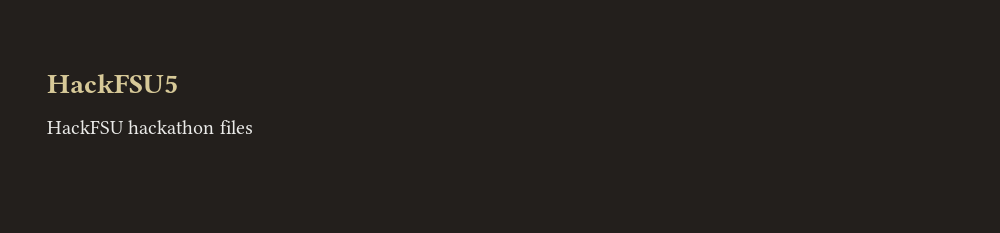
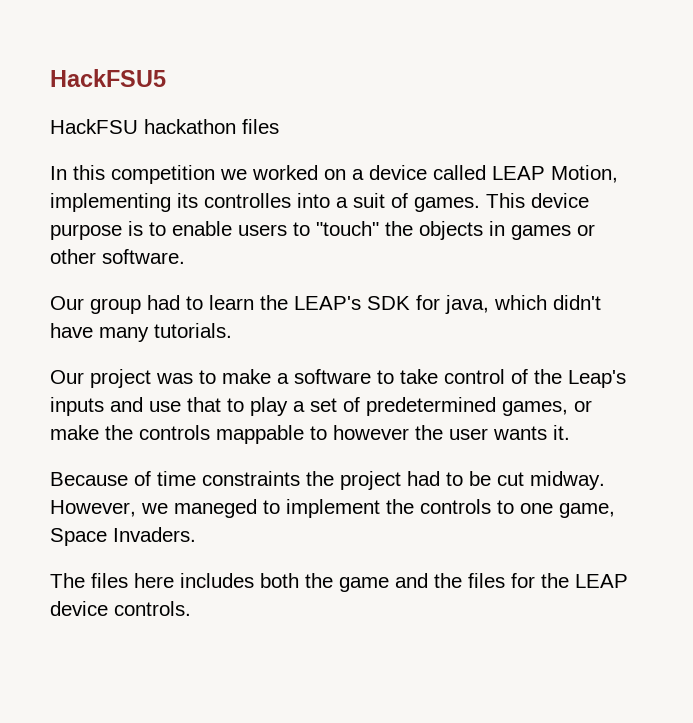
(253, 127) none -> [50,165,618,184] [50,193,589,212] [50,221,595,240] [50,249,185,264] [50,295,601,314] [50,323,232,342] [50,369,626,388] [50,397,592,416] [50,425,570,444] [50,471,605,490] [50,499,615,518] [50,527,196,546] [50,573,628,592] [50,601,191,616] // In this competition we worked on a device called LEAP Motion, implementing its controlles into a suit of games. This device purpose is to enable users to "touch" the objects in games or other software. // Our group had to learn the LEAP's SDK for java, which didn't have many tutorials. // Our project was to make a software to take control of the Leap's inputs and use that to play a set of predetermined games, or make the controls mappable to however the user wants it. // Because of time constraints the project had to be cut midway. However, we maneged to implement the controls to one game, Space Invaders. // The files here includes both the game and the files for the LEAP device controls.

